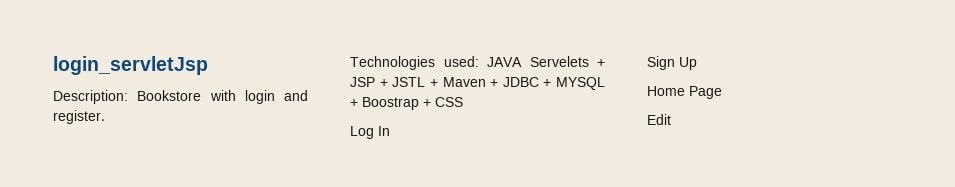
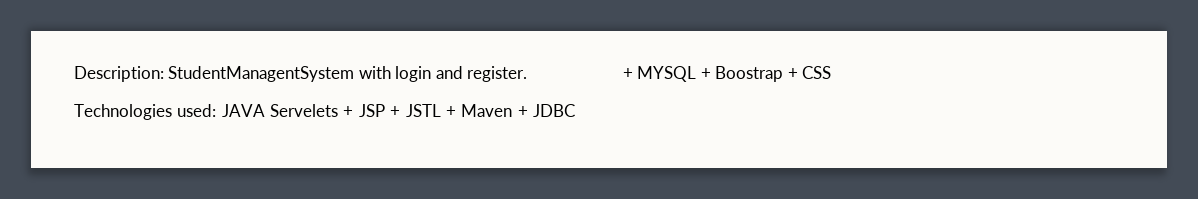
[53,56,208,75] [53,90,202,104] login_servletJsp // Description: Bookstore -> [74,66,355,82] Description: StudentManagentSystem
[350,126,390,139] [647,56,697,70] [647,86,722,99] [647,114,671,125] // Log In // Sign Up // Home Page // Edit -> (832, 72) none

